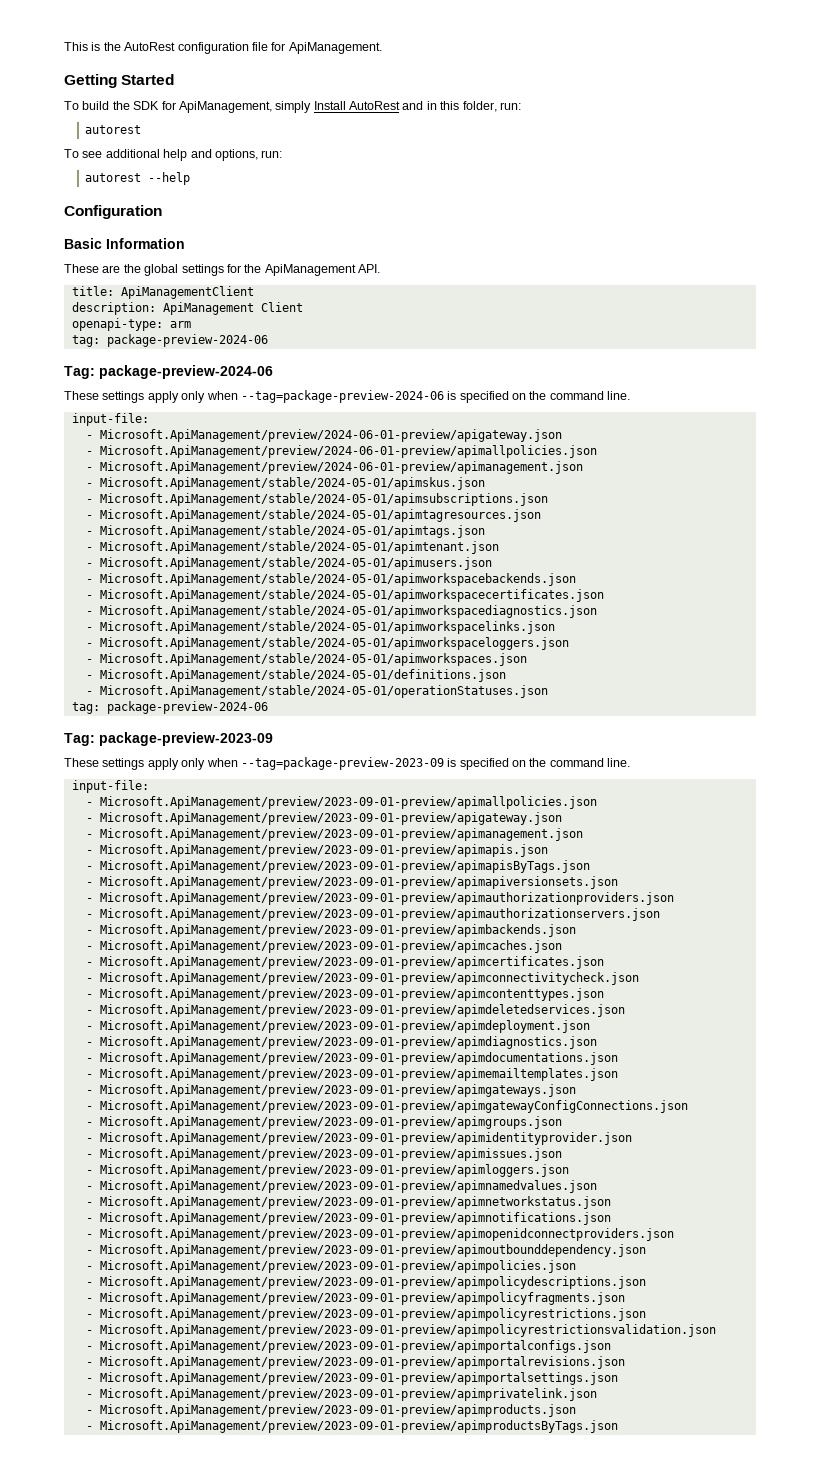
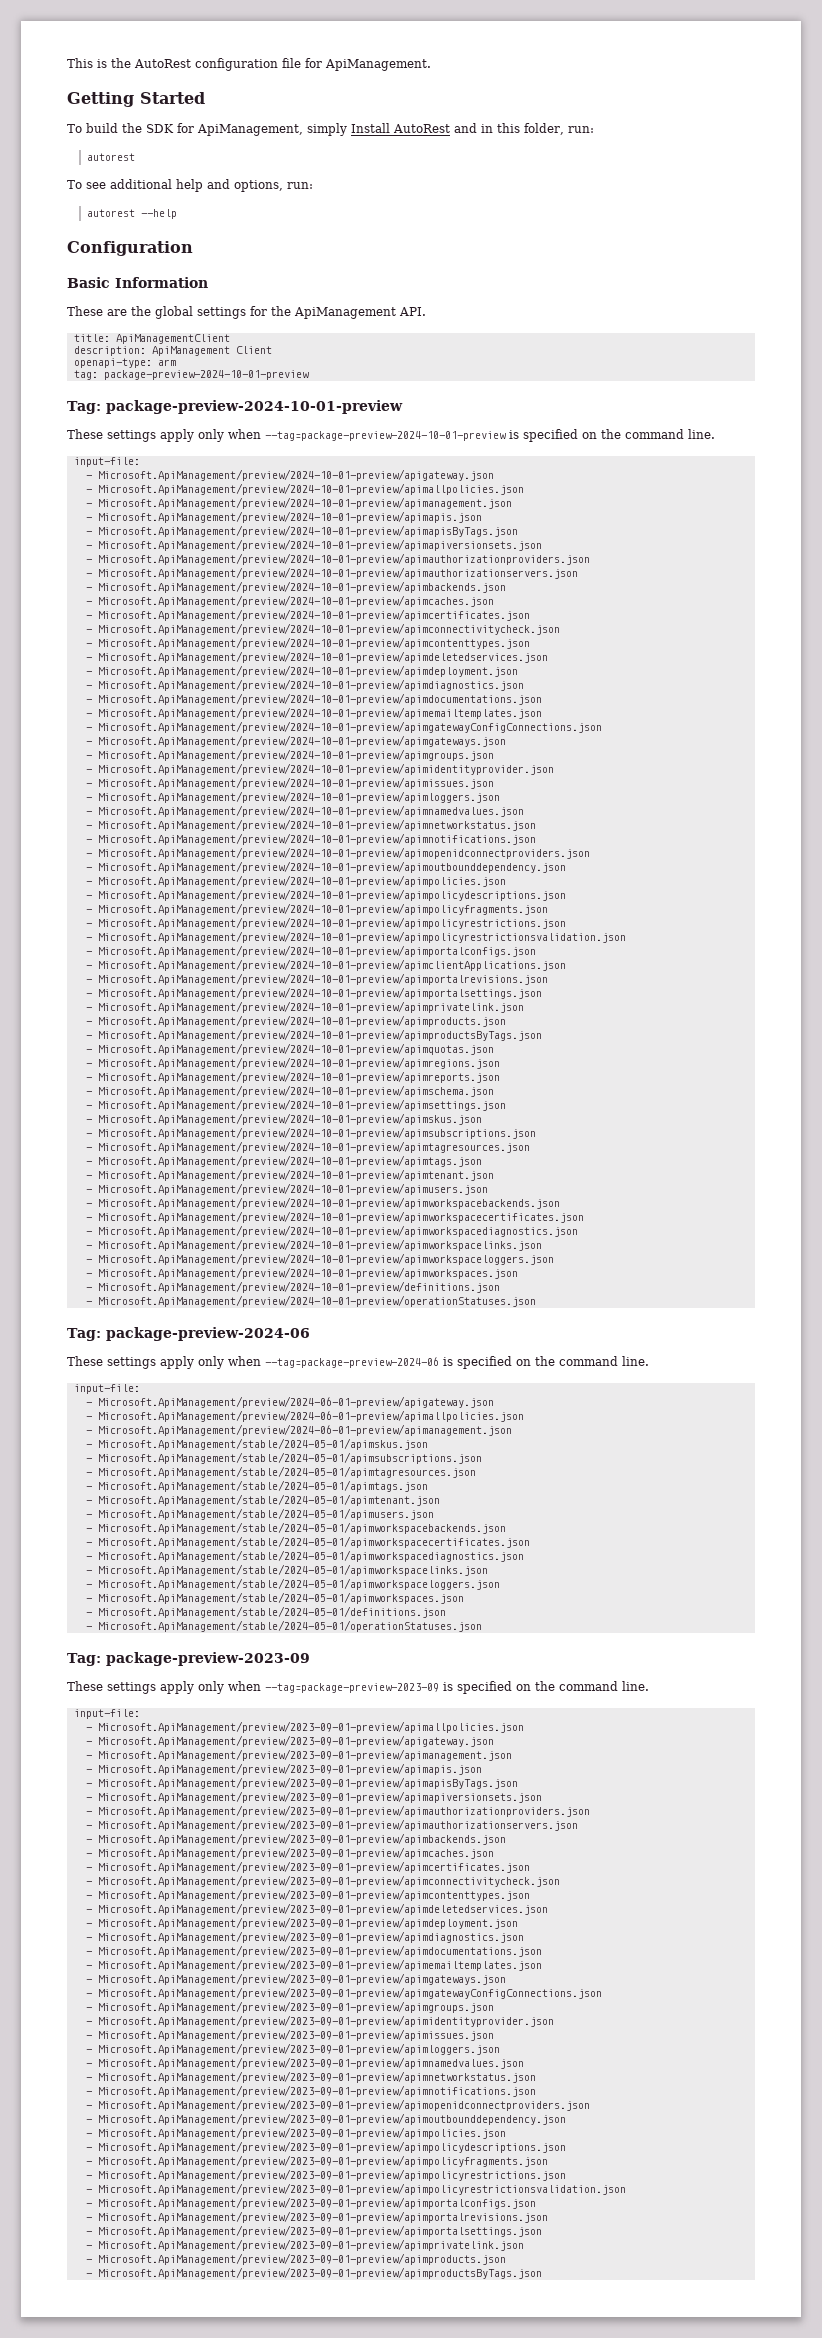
[106,334,268,347] package-preview-2024-06 -> [103,370,309,380] [67,400,403,414] [67,429,715,442] [73,457,140,467] [85,469,494,481] [85,483,524,495] [85,497,512,509] [85,511,482,523] [85,525,518,537] [85,539,542,551] [85,553,590,565] [85,567,578,579] [85,581,506,593] [85,595,494,607] [85,609,530,621] [85,623,560,635] [85,637,530,649] [85,651,548,663] [85,665,518,677] [85,679,524,691] [85,693,542,705] [85,707,542,719] [85,721,602,733] [85,735,506,747] [85,749,494,761] [85,763,554,775] [85,777,494,789] [85,791,500,803] [85,805,524,817] [85,819,536,831] [85,833,536,845] [85,847,590,859] [85,861,566,873] [85,875,506,887] [85,889,566,901] [85,903,548,915] [85,917,566,929] [85,931,626,943] [85,945,536,957] [85,959,566,971] [85,973,548,985] [85,987,542,999] [85,1001,524,1013] [85,1015,506,1027] [85,1029,542,1041] [85,1043,494,1055] [85,1057,500,1069] [85,1071,500,1083] [85,1085,494,1097] [85,1099,506,1111] [85,1113,482,1125] [85,1127,536,1139] [85,1141,530,1153] [85,1155,482,1167] [85,1169,494,1181] [85,1183,488,1195] [85,1197,560,1209] [85,1211,584,1223] [85,1225,578,1237] [85,1239,542,1251] [85,1253,554,1265] [85,1267,518,1279] [85,1281,500,1293] [85,1295,536,1307] package-preview-2024-10-01-preview // Tag: package-preview-2024-10-01-preview // These settings apply only when --tag=package-preview-2024-10-01-preview is specified on the command line. // input-file: // - Microsoft.ApiManagement/preview/2024-10-01-preview/apigateway.json // - Microsoft.ApiManagement/preview/2024-10-01-preview/apimallpolicies.json // - Microsoft.ApiManagement/preview/2024-10-01-preview/apimanagement.json // - Microsoft.ApiManagement/preview/2024-10-01-preview/apimapis.json // - Microsoft.ApiManagement/preview/2024-10-01-preview/apimapisByTags.json // - Microsoft.ApiManagement/preview/2024-10-01-preview/apimapiversionsets.json // - Microsoft.ApiManagement/preview/2024-10-01-preview/apimauthorizationproviders.json // - Microsoft.ApiManagement/preview/2024-10-01-preview/apimauthorizationservers.json // - Microsoft.ApiManagement/preview/2024-10-01-preview/apimbackends.json // - Microsoft.ApiManagement/preview/2024-10-01-preview/apimcaches.json // - Microsoft.ApiManagement/preview/2024-10-01-preview/apimcertificates.json // - Microsoft.ApiManagement/preview/2024-10-01-preview/apimconnectivitycheck.json // - Microsoft.ApiManagement/preview/2024-10-01-preview/apimcontenttypes.json // - Microsoft.ApiManagement/preview/2024-10-01-preview/apimdeletedservices.json // - Microsoft.ApiManagement/preview/2024-10-01-preview/apimdeployment.json // - Microsoft.ApiManagement/preview/2024-10-01-preview/apimdiagnostics.json // - Microsoft.ApiManagement/preview/2024-10-01-preview/apimdocumentations.json // - Microsoft.ApiManagement/preview/2024-10-01-preview/apimemailtemplates.json // - Microsoft.ApiManagement/preview/2024-10-01-preview/apimgatewayConfigConnections.json // - Microsoft.ApiManagement/preview/2024-10-01-preview/apimgateways.json // - Microsoft.ApiManagement/preview/2024-10-01-preview/apimgroups.json // - Microsoft.ApiManagement/preview/2024-10-01-preview/apimidentityprovider.json // - Microsoft.ApiManagement/preview/2024-10-01-preview/apimissues.json // - Microsoft.ApiManagement/preview/2024-10-01-preview/apimloggers.json // - Microsoft.ApiManagement/preview/2024-10-01-preview/apimnamedvalues.json // - Microsoft.ApiManagement/preview/2024-10-01-preview/apimnetworkstatus.json // - Microsoft.ApiManagement/preview/2024-10-01-preview/apimnotifications.json // - Microsoft.ApiManagement/preview/2024-10-01-preview/apimopenidconnectproviders.json // - Microsoft.ApiManagement/preview/2024-10-01-preview/apimoutbounddependency.json // - Microsoft.ApiManagement/preview/2024-10-01-preview/apimpolicies.json // - Microsoft.ApiManagement/preview/2024-10-01-preview/apimpolicydescriptions.json // - Microsoft.ApiManagement/preview/2024-10-01-preview/apimpolicyfragments.json // - Microsoft.ApiManagement/preview/2024-10-01-preview/apimpolicyrestrictions.json // - Microsoft.ApiManagement/preview/2024-10-01-preview/apimpolicyrestrictionsvalidation.json // - Microsoft.ApiManagement/preview/2024-10-01-preview/apimportalconfigs.json // - Microsoft.ApiManagement/preview/2024-10-01-preview/apimclientApplications.json // - Microsoft.ApiManagement/preview/2024-10-01-preview/apimportalrevisions.json // - Microsoft.ApiManagement/preview/2024-10-01-preview/apimportalsettings.json // - Microsoft.ApiManagement/preview/2024-10-01-preview/apimprivatelink.json // - Microsoft.ApiManagement/preview/2024-10-01-preview/apimproducts.json // - Microsoft.ApiManagement/preview/2024-10-01-preview/apimproductsByTags.json // - Microsoft.ApiManagement/preview/2024-10-01-preview/apimquotas.json // - Microsoft.ApiManagement/preview/2024-10-01-preview/apimregions.json // - Microsoft.ApiManagement/preview/2024-10-01-preview/apimreports.json // - Microsoft.ApiManagement/preview/2024-10-01-preview/apimschema.json // - Microsoft.ApiManagement/preview/2024-10-01-preview/apimsettings.json // - Microsoft.ApiManagement/preview/2024-10-01-preview/apimskus.json // - Microsoft.ApiManagement/preview/2024-10-01-preview/apimsubscriptions.json // - Microsoft.ApiManagement/preview/2024-10-01-preview/apimtagresources.json // - Microsoft.ApiManagement/preview/2024-10-01-preview/apimtags.json // - Microsoft.ApiManagement/preview/2024-10-01-preview/apimtenant.json // - Microsoft.ApiManagement/preview/2024-10-01-preview/apimusers.json // - Microsoft.ApiManagement/preview/2024-10-01-preview/apimworkspacebackends.json // - Microsoft.ApiManagement/preview/2024-10-01-preview/apimworkspacecertificates.json // - Microsoft.ApiManagement/preview/2024-10-01-preview/apimworkspacediagnostics.json // - Microsoft.ApiManagement/preview/2024-10-01-preview/apimworkspacelinks.json // - Microsoft.ApiManagement/preview/2024-10-01-preview/apimworkspaceloggers.json // - Microsoft.ApiManagement/preview/2024-10-01-preview/apimworkspaces.json // - Microsoft.ApiManagement/preview/2024-10-01-preview/definitions.json // - Microsoft.ApiManagement/preview/2024-10-01-preview/operationStatuses.json
[71,701,268,714] // tag: package-preview-2024-06 -> (482, 1626) none

